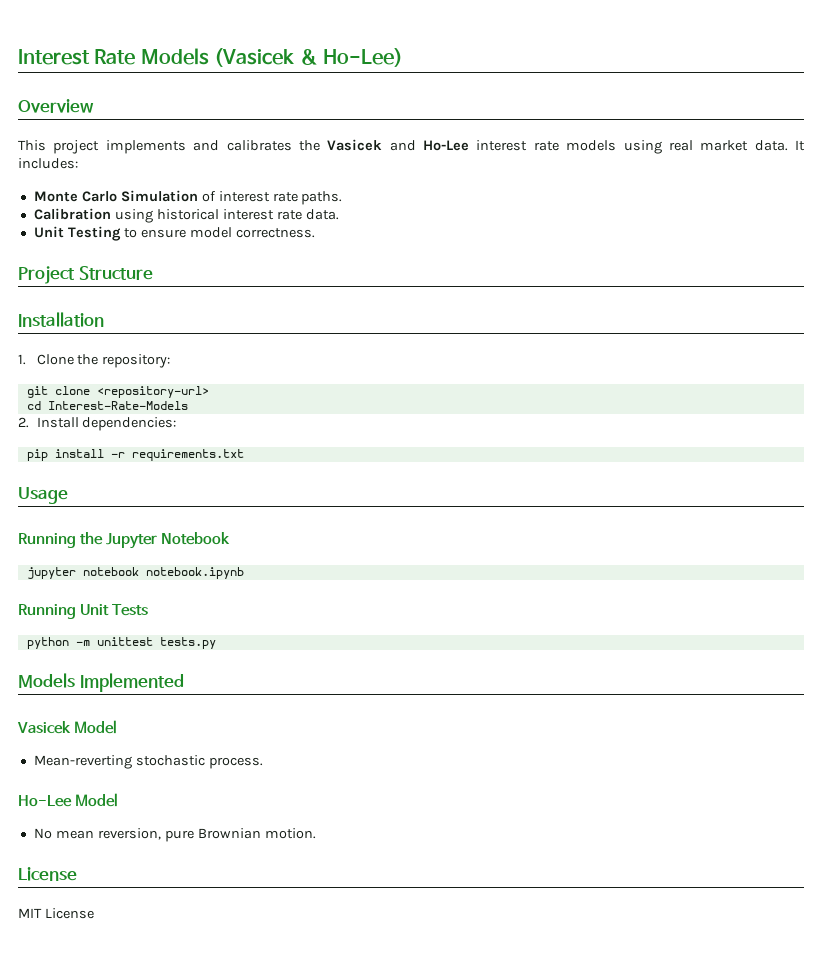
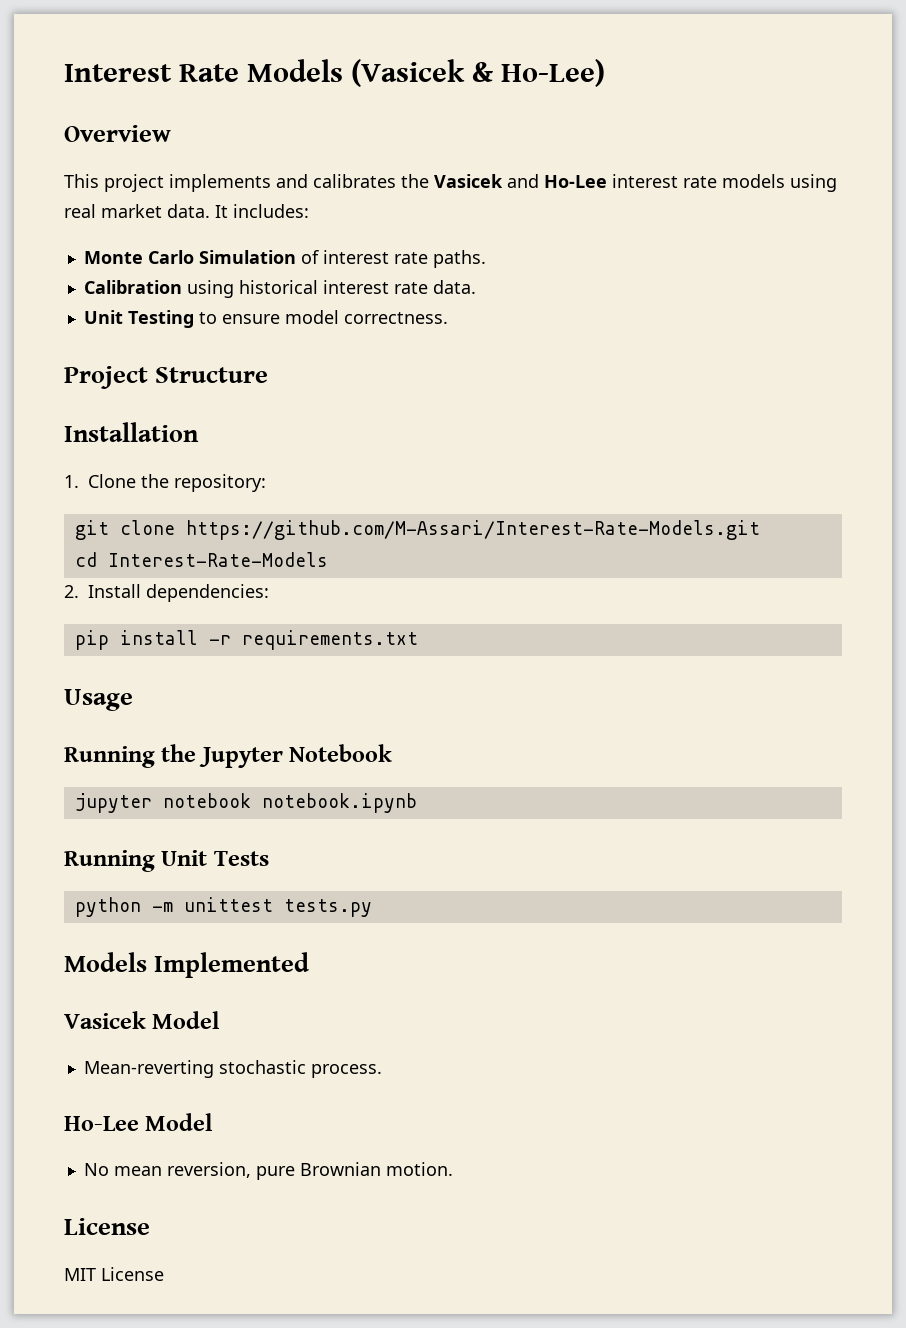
[96,386,209,398] <repository-url> -> [185,520,760,540] https://github.com/M-Assari/Interest-Rate-Models.git

